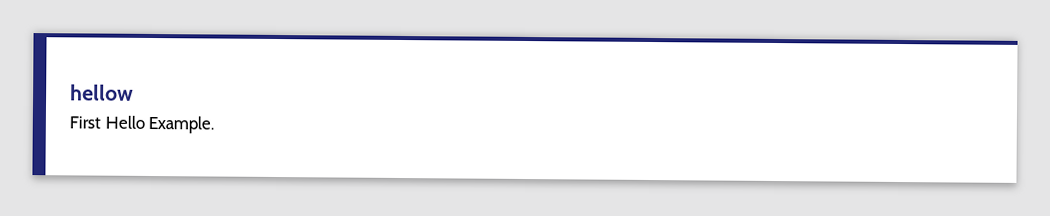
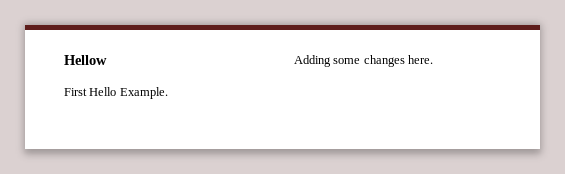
[70,84,134,101] hellow -> [64,55,107,65] Hellow
(215, 124) none -> [294,55,434,67] // Adding some changes here.

